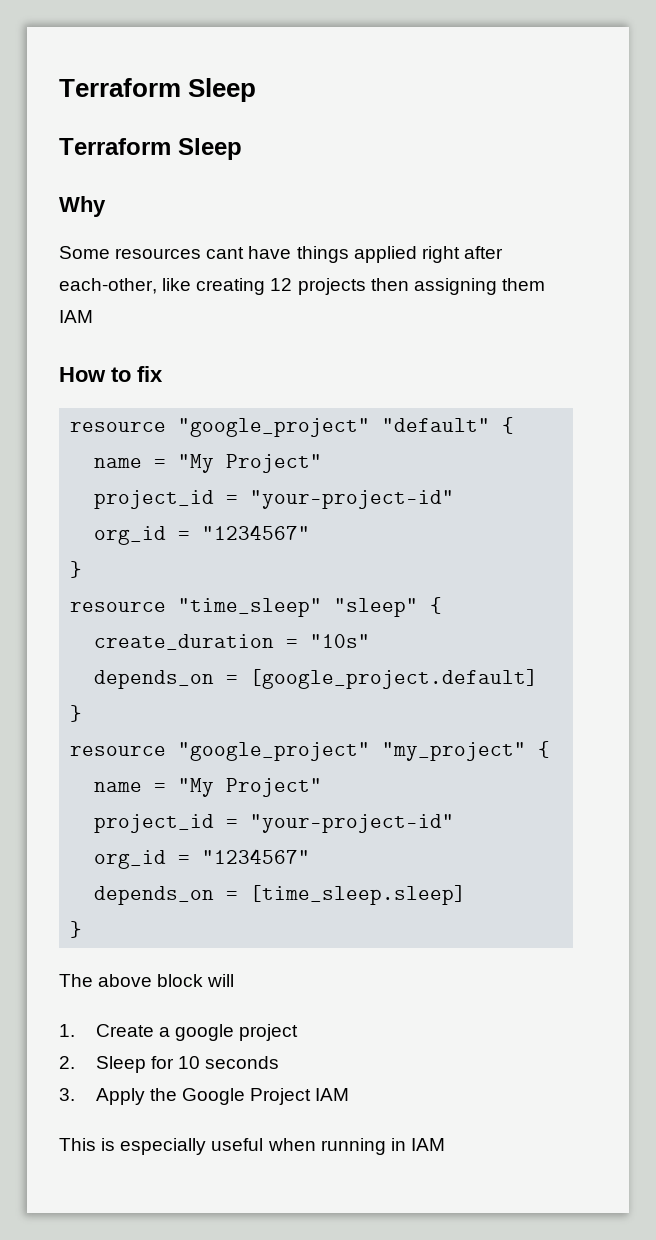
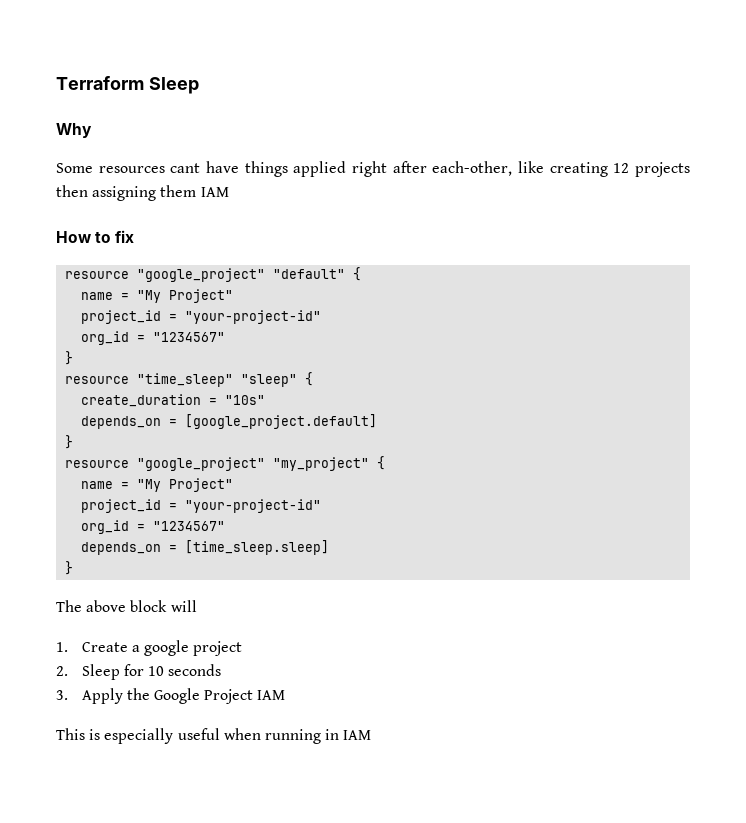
[59,78,257,102] [59,138,242,160] Terraform Sleep // Terraform Sleep -> [56,76,199,94] Terraform Sleep

